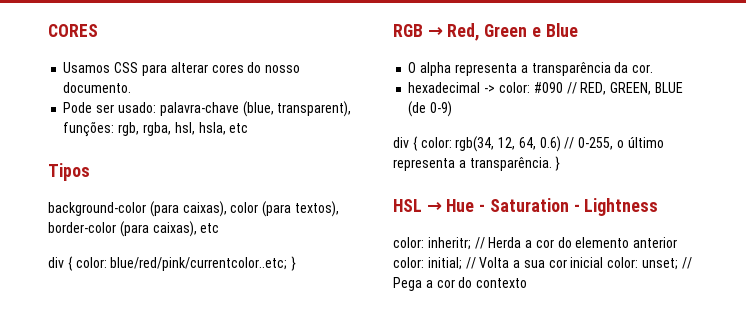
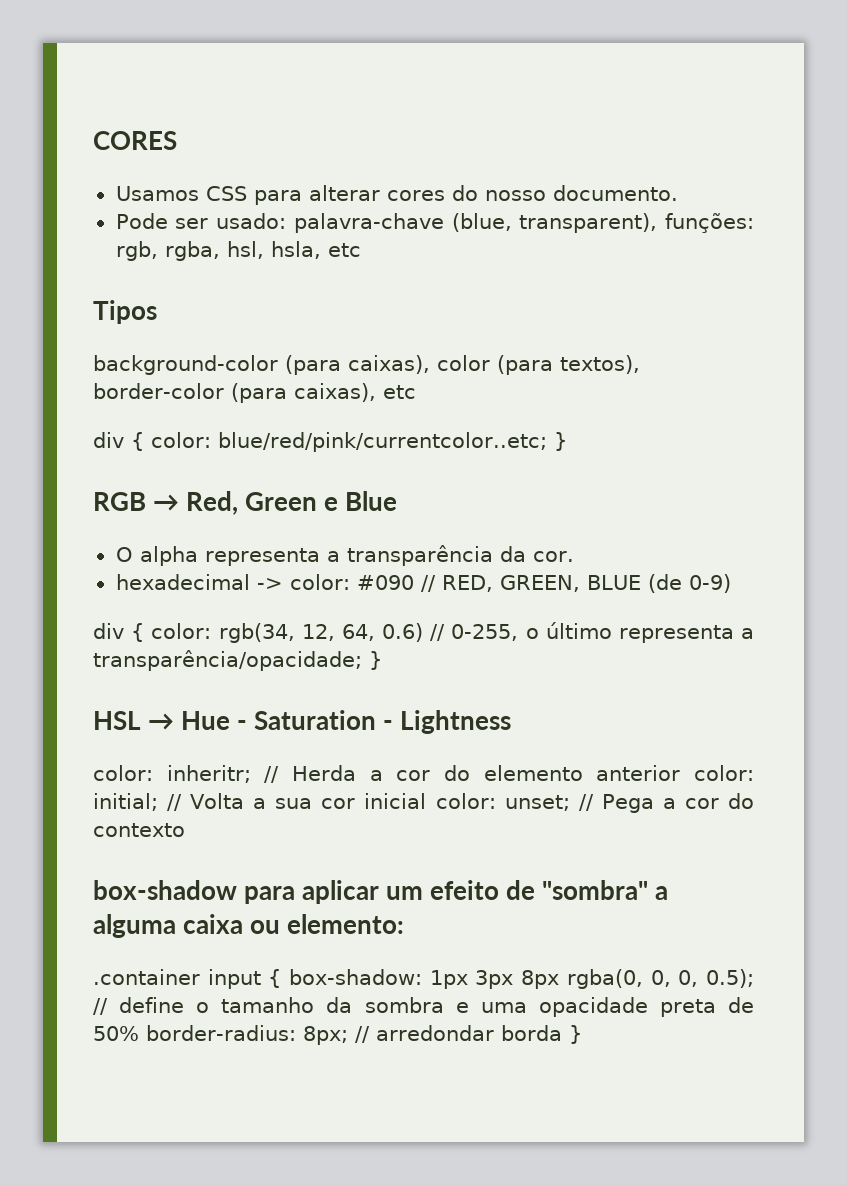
[469,157,552,171] transparência. -> [93,650,362,671] transparência/opacidade;
(528, 283) none -> [93,880,669,904] [93,914,405,938] [93,969,754,989] [93,997,755,1017] [93,1025,582,1045] // box-shadow para aplicar um efeito de "sombra" a alguma caixa ou elemento: // .container input { box-shadow: 1px 3px 8px rgba(0, 0, 0, 0.5); // define o tamanho da sombra e uma opacidade preta de 50% border-radius: 8px; // arredondar borda }

